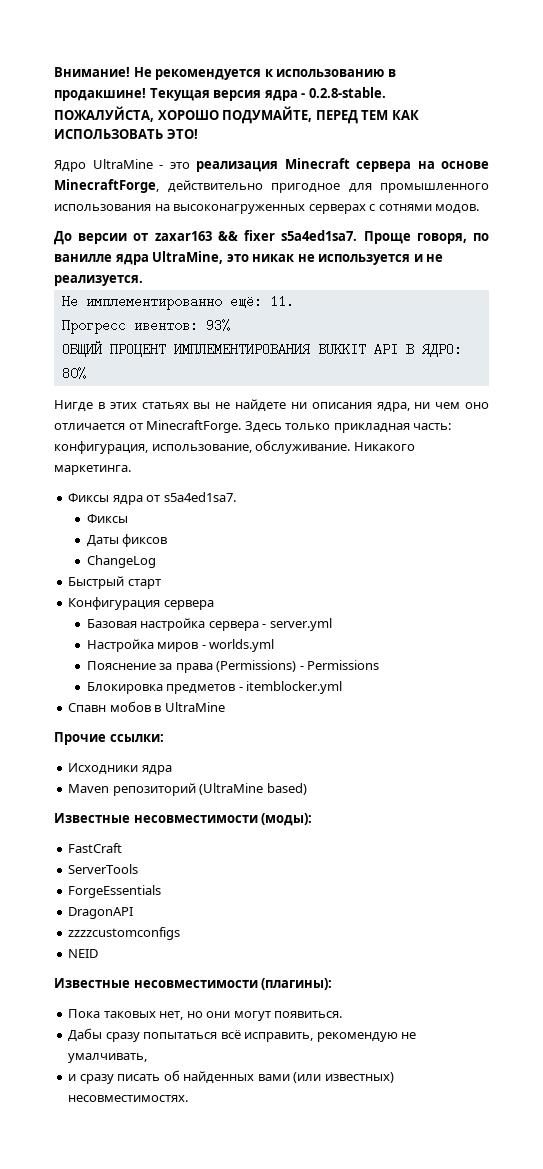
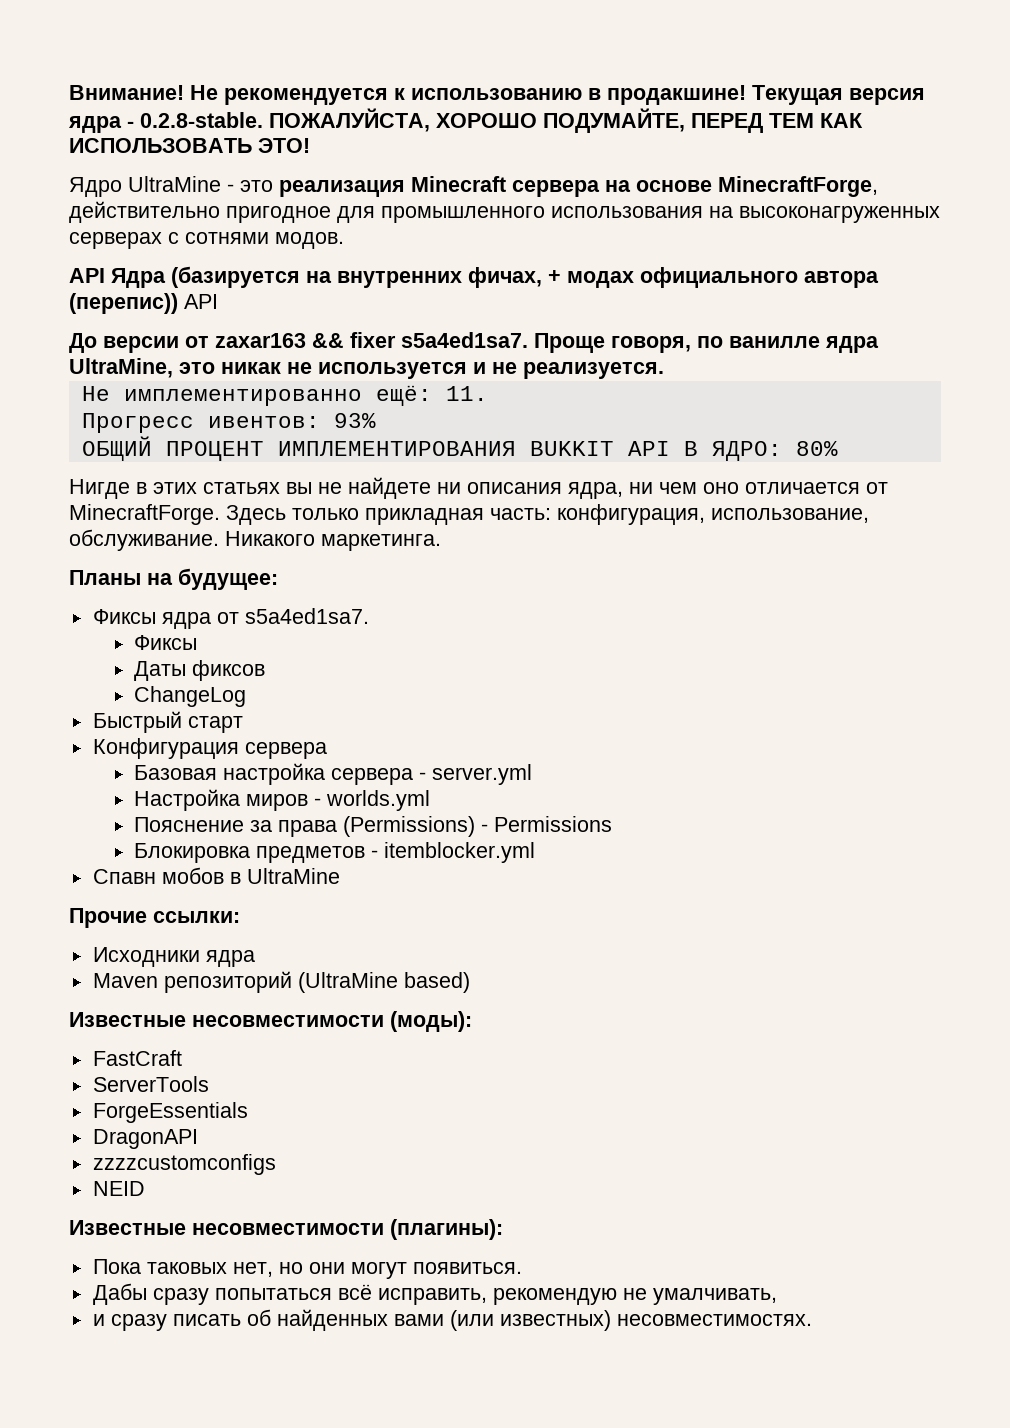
(480, 209) none -> [69,266,879,288] [69,293,218,314] // API Ядра (базируется на внутренних фичах, + модах официального автора (перепис)) API
(131, 470) none -> [69,568,278,590] // Планы на будущее:

